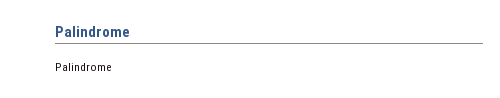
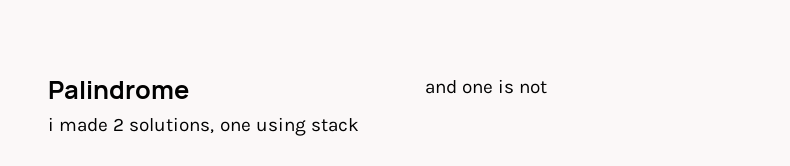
[55,63,112,71] Palindrome -> [48,117,359,136] [425,79,548,94] i made 2 solutions, one using stack and one is not

